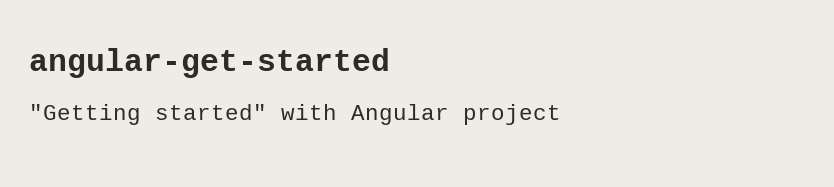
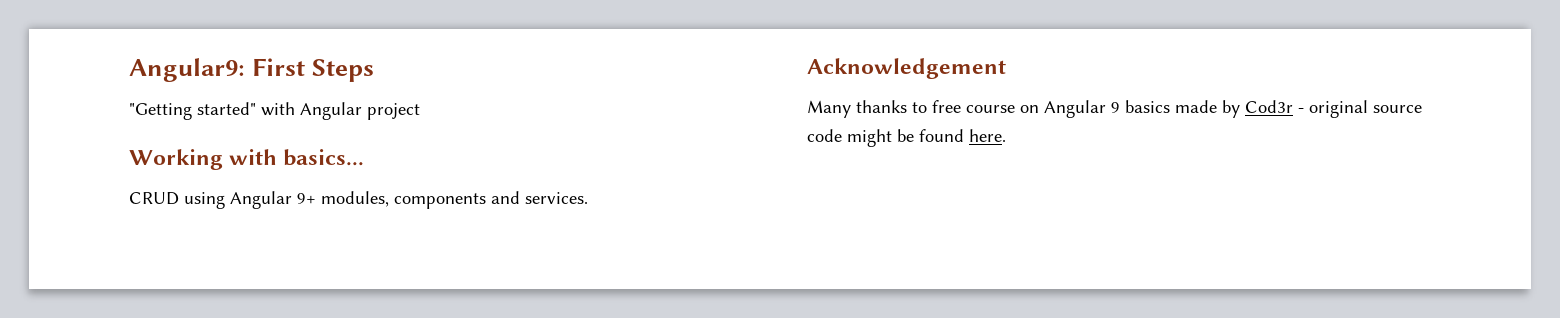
[29,48,390,78] angular-get-started -> [129,58,375,82] Angular9: First Steps
(561, 114) none -> [129,149,365,170] [129,191,588,209] [807,58,1006,79] [807,100,1422,118] [807,129,1006,147] // Working with basics... // CRUD using Angular 9+ modules, components and services. // Acknowledgement // Many thanks to free course on Angular 9 basics made by Cod3r - original source code might be found here.

